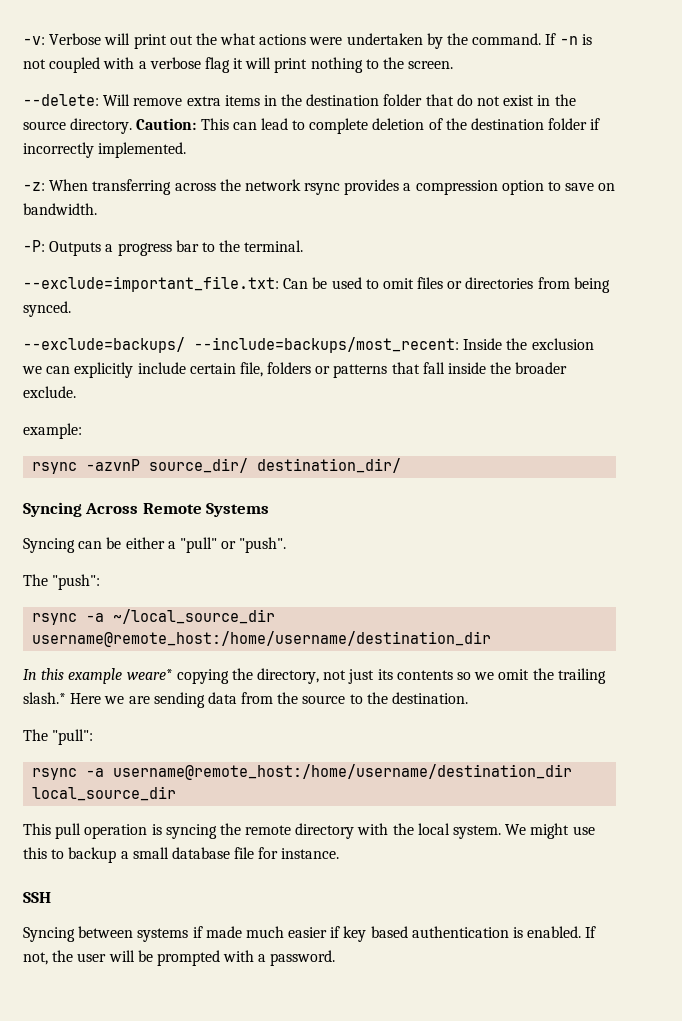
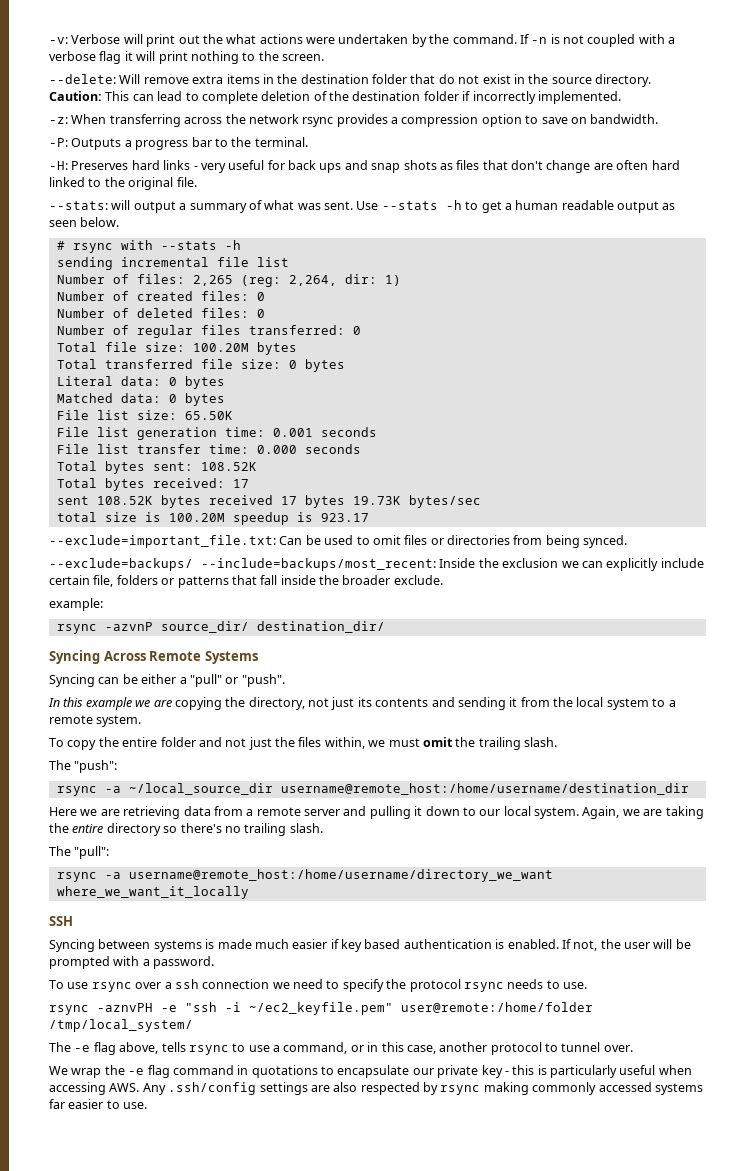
(304, 246) none -> [49,160,680,173] [49,177,197,190] [49,200,676,213] [49,217,120,227] [56,240,241,253] [56,257,289,270] [56,274,401,287] [56,291,265,301] [56,308,265,318] [56,325,361,338] [56,342,297,355] [56,359,345,372] [56,376,225,389] [56,393,225,406] [56,410,233,420] [56,427,377,440] [56,444,361,454] [56,461,257,474] [56,478,249,491] [56,495,481,508] [56,512,369,525] // -H: Preserves hard links - very useful for back ups and snap shots as files that don't change are often hard linked to the original file. // --stats: will output a summary of what was sent. Use --stats -h to get a human readable output as seen below. // # rsync with --stats -h // sending incremental file list // Number of files: 2,265 (reg: 2,264, dir: 1) // Number of created files: 0 // Number of deleted files: 0 // Number of regular files transferred: 0 // Total file size: 100.20M bytes // Total transferred file size: 0 bytes // Literal data: 0 bytes // Matched data: 0 bytes // File list size: 65.50K // File list generation time: 0.001 seconds // File list transfer time: 0.000 seconds // Total bytes sent: 108.52K // Total bytes received: 17 // sent 108.52K bytes received 17 bytes 19.73K bytes/sec // total size is 100.20M speedup is 923.17
(287, 545) none -> [48,697,676,710] [49,715,142,727] [49,737,557,750] // In this example we are copying the directory, not just its contents and sending it from the local system to a remote system. // To copy the entire folder and not just the files within, we must omit the trailing slash.
[23,668,606,684] [23,692,66,704] In this example weare* copying the directory, not just its contents so we omit the trailing slash.* -> (689, 789) none
[153,692,205,708] sending -> [123,806,181,819] retrieving
[277,692,469,704] [23,729,94,745] [32,764,573,780] [32,786,177,801] [23,823,595,839] [23,847,340,863] the source to the destination. // The "pull": // rsync -a username@remote_host:/home/username/destination_dir local_source_dir // This pull operation is syncing the remote directory with the local system. We might use this to backup a small database file for instance. -> [246,806,704,819] [49,823,323,836] [49,846,110,859] [56,869,553,882] [56,886,249,899] a remote server and pulling it down to our local system. Again, we are taking the entire directory so there's no trailing slash. // The "pull": // rsync -a username@remote_host:/home/username/directory_we_want where_we_want_it_locally
[192,926,203,938] if -> [205,939,215,949] is
(336, 958) none -> [49,979,587,992] [49,1002,593,1015] [49,1019,193,1032] [49,1042,633,1055] [49,1065,692,1078] [49,1082,703,1095] [49,1099,148,1109] // To use rsync over a ssh connection we need to specify the protocol rsync needs to use. // rsync -aznvPH -e "ssh -i ~/ec2_keyfile.pem" user@remote:/home/folder /tmp/local_system/ // The -e flag above, tells rsync to use a command, or in this case, another protocol to tunnel over. // We wrap the -e flag command in quotations to encapsulate our private key - this is particularly useful when accessing AWS. Any .ssh/config settings are also respected by rsync making commonly accessed systems far easier to use.

